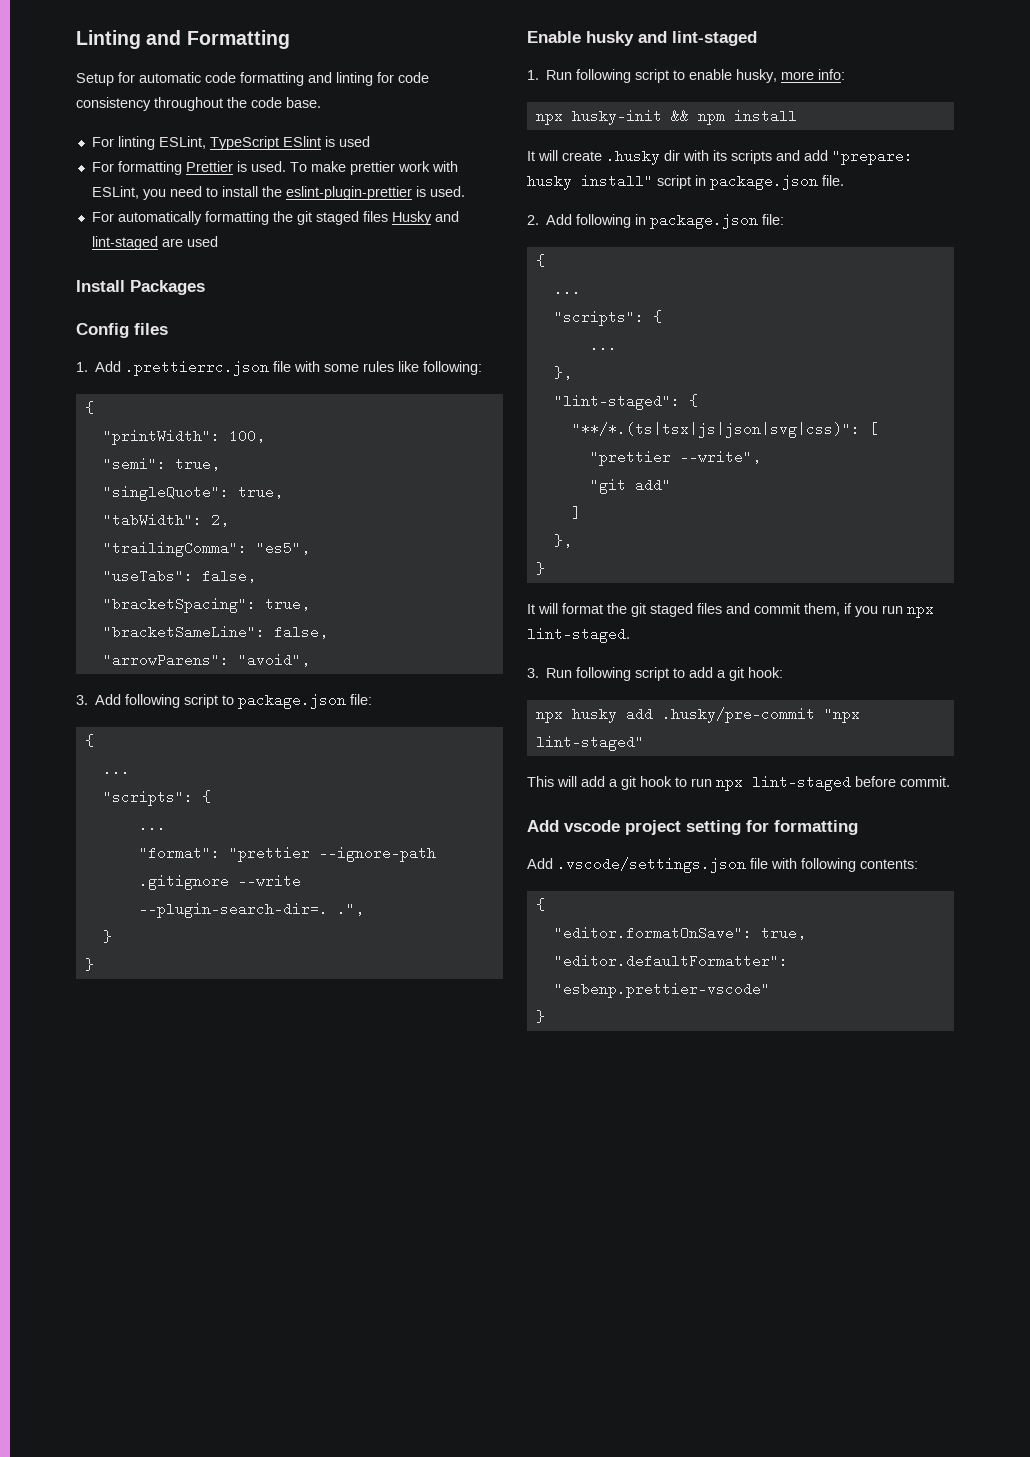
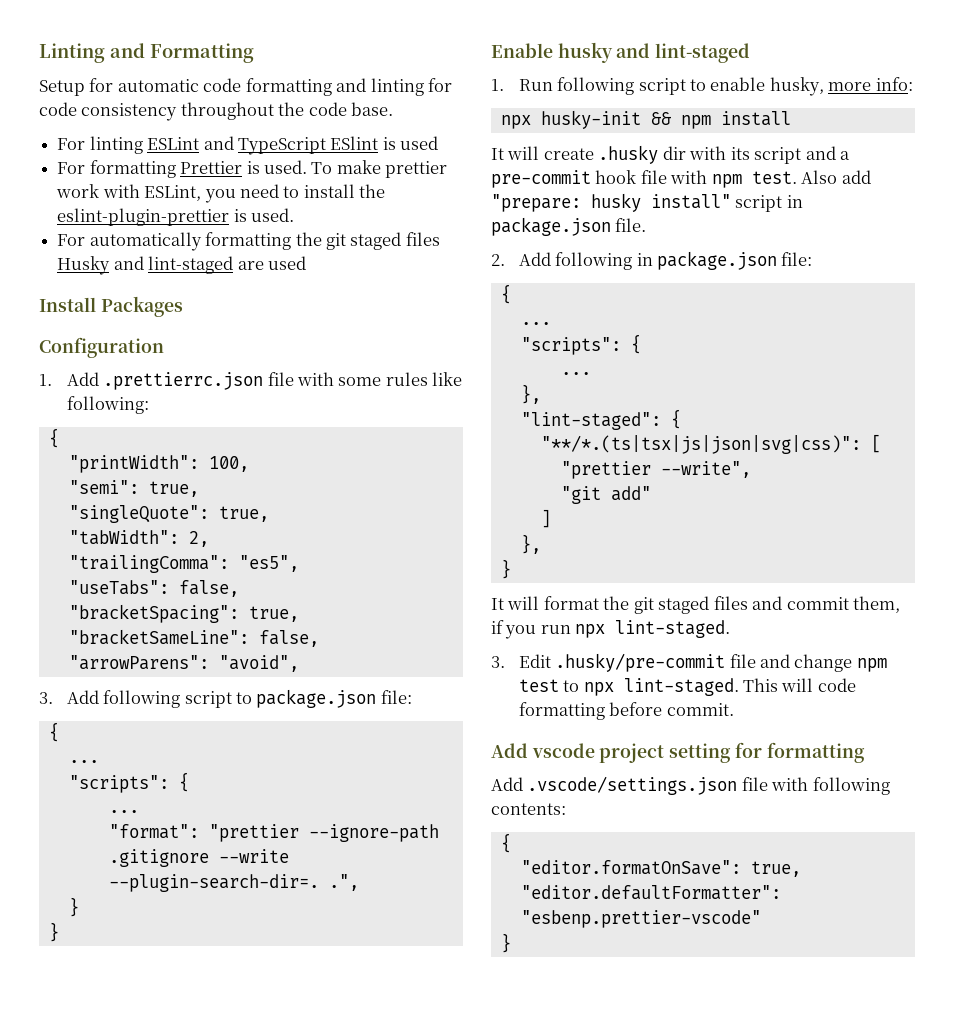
[158,136,206,149] ESLint, -> [147,136,234,150] ESLint and
[76,323,168,338] Config files -> [39,337,164,358] Configuration
[731,150,800,164] scripts and -> [754,146,851,164] [491,170,838,188] script and a pre-commit hook file with npm test. Also
[546,667,784,681] [535,707,860,723] [535,735,644,751] [527,775,851,791] Run following script to add a git hook: // npx husky add .husky/pre-commit "npx lint-staged" // This will add a git hook to run npx lint-staged -> [518,653,887,672] [518,678,856,696] [518,702,605,720] Edit .husky/pre-commit file and change npm test to npx lint-staged. This will code formatting

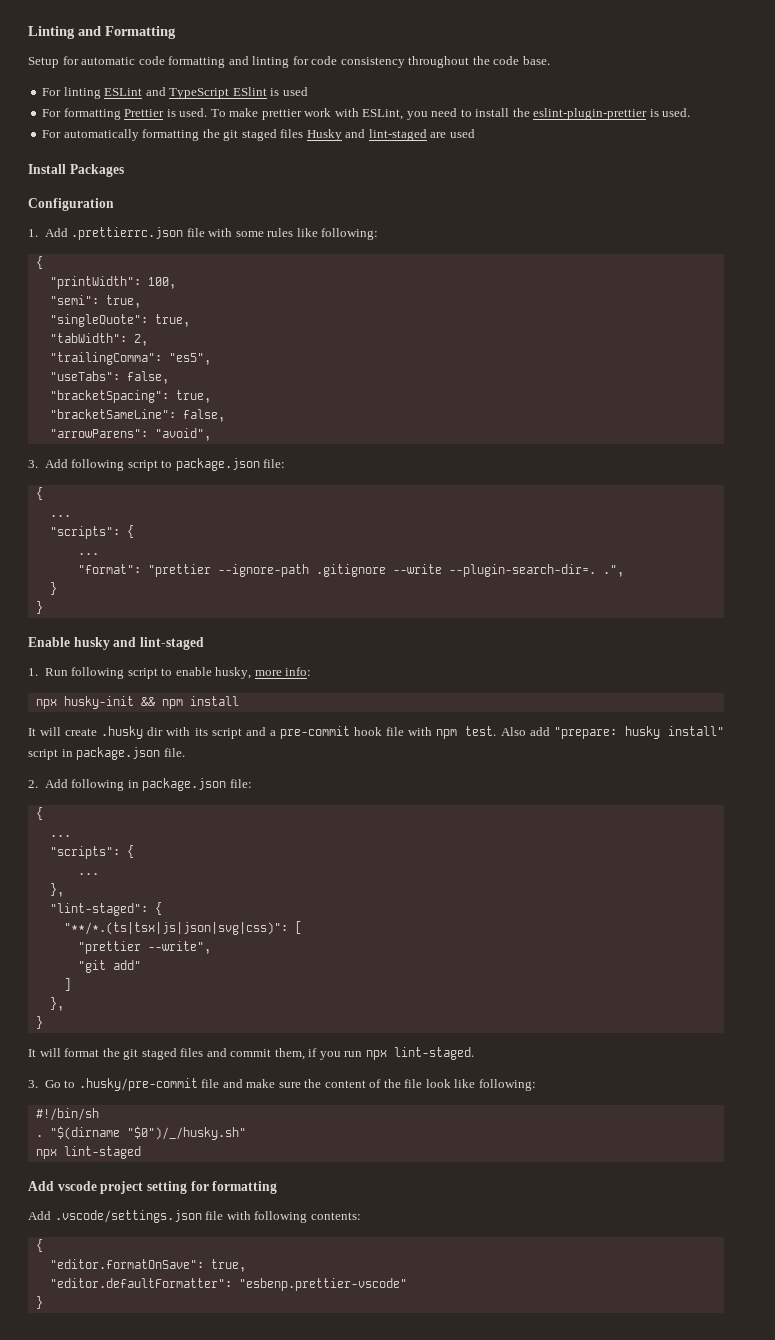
[518,654,551,668] Edit -> [44,1080,76,1088] Go to
[794,654,887,672] [518,678,856,696] [518,702,734,720] change npm test to npx lint-staged. This will code formatting before commit. -> [246,1079,536,1091] [35,1108,99,1121] [35,1126,246,1140] [35,1146,141,1159] make sure the content of the file look like following: // #!/bin/sh // . "$(dirname "$0")/_/husky.sh" // npx lint-staged

